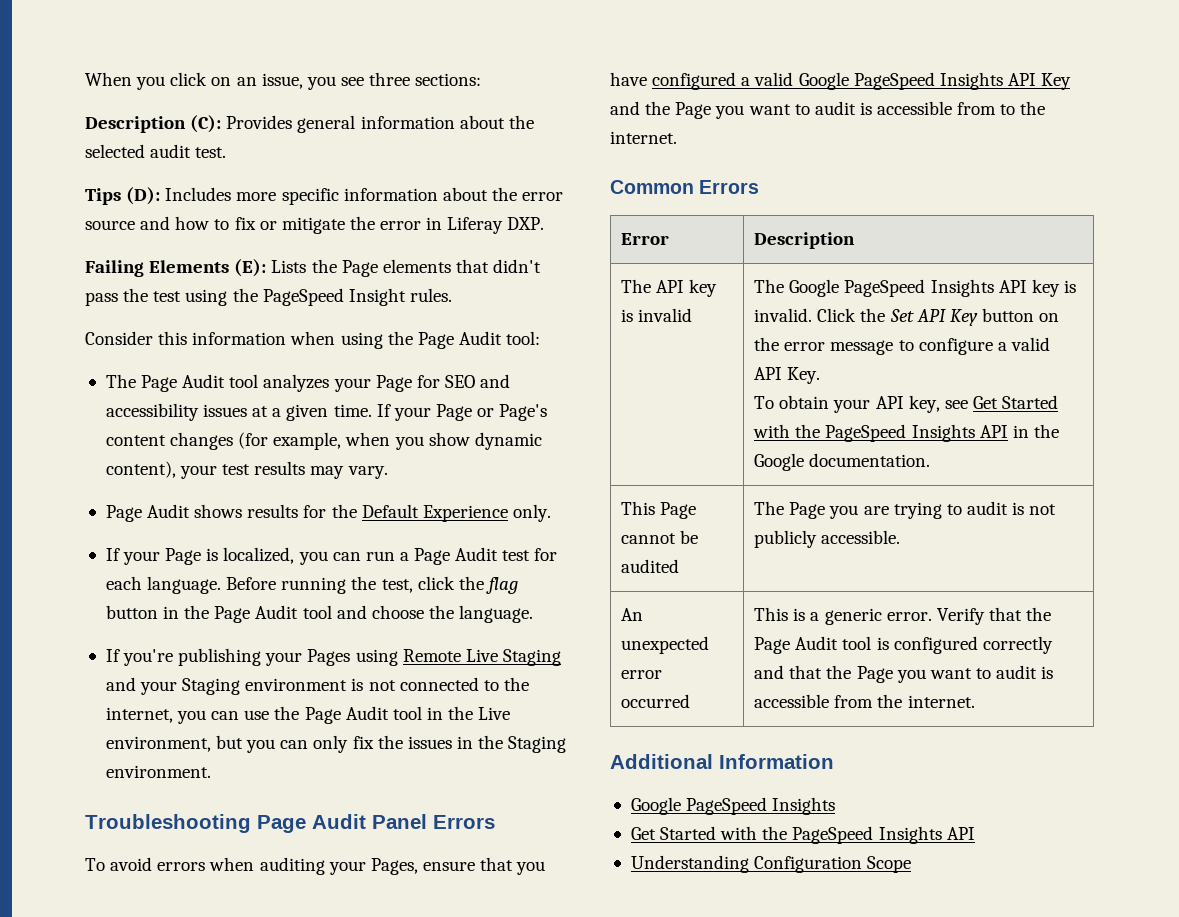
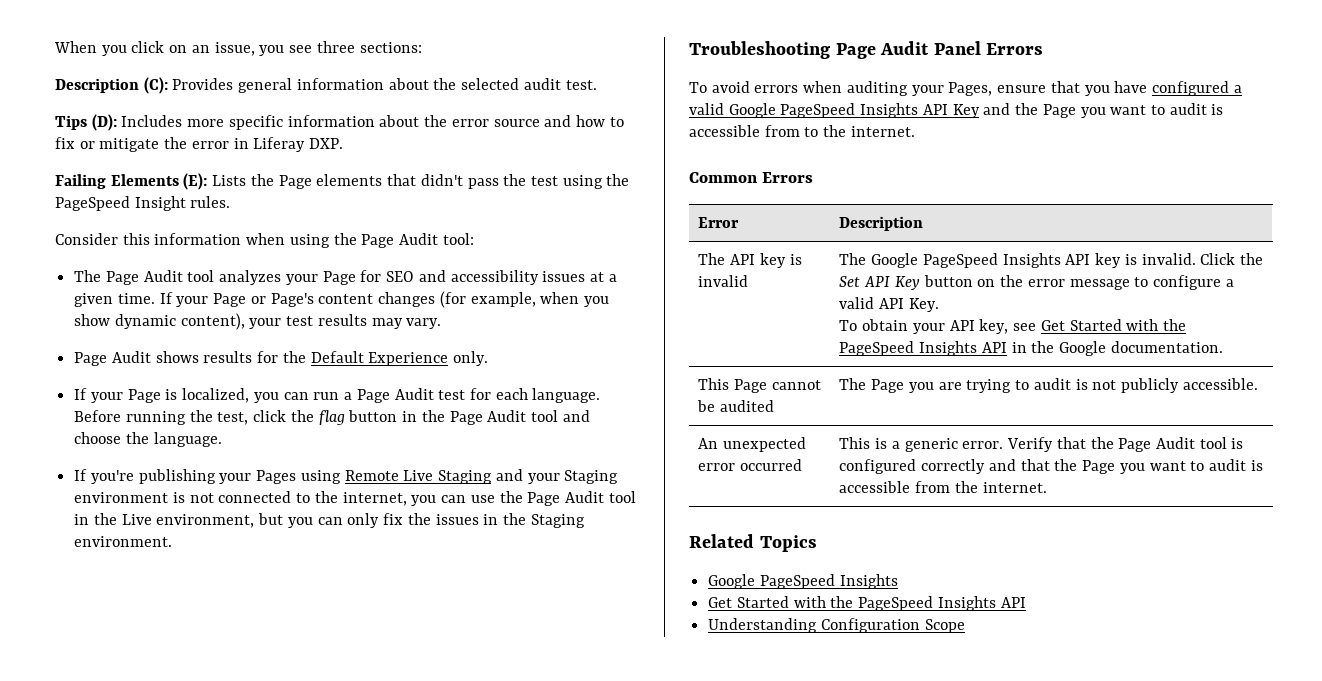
[610,754,834,769] Additional Information -> [689,534,817,552] Related Topics

